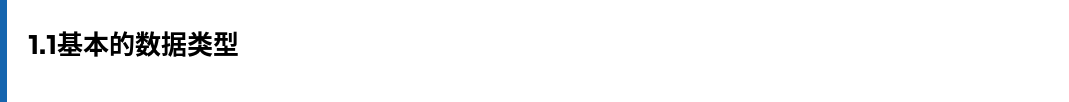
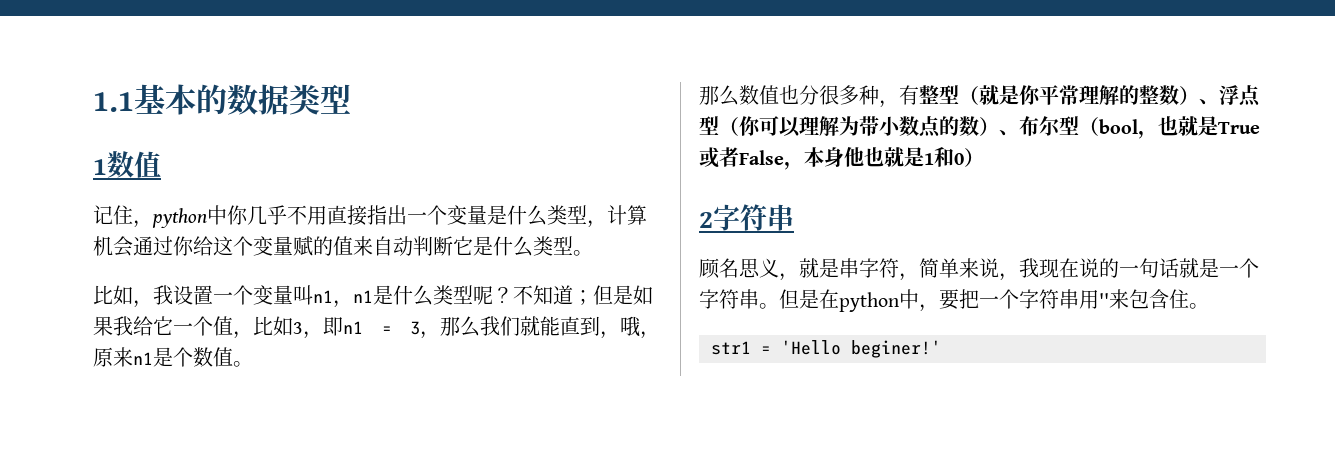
(239, 43) none -> [93,151,161,178] [93,205,647,228] [93,236,593,257] [93,285,653,308] [93,316,660,339] [93,347,253,367] [699,85,1261,108] [699,116,1260,139] [699,147,984,170] [699,204,794,231] [699,258,1259,281] [699,289,1209,312] [711,340,941,358] // 1数值 // 记住，python中你几乎不用直接指出一个变量是什么类型，计算机会通过你给这个变量赋的值来自动判断它是什么类型。 // 比如，我设置一个变量叫n1，n1是什么类型呢？不知道；但是如果我给它一个值，比如3，即n1 = 3，那么我们就能直到，哦，原来n1是个数值。 // 那么数值也分很多种，有整型（就是你平常理解的整数）、浮点型（你可以理解为带小数点的数）、布尔型（bool，也就是True或者False，本身他也就是1和0） // 2字符串 // 顾名思义，就是串字符，简单来说，我现在说的一句话就是一个字符串。但是在python中，要把一个字符串用''来包含住。 // str1 = 'Hello beginer!'

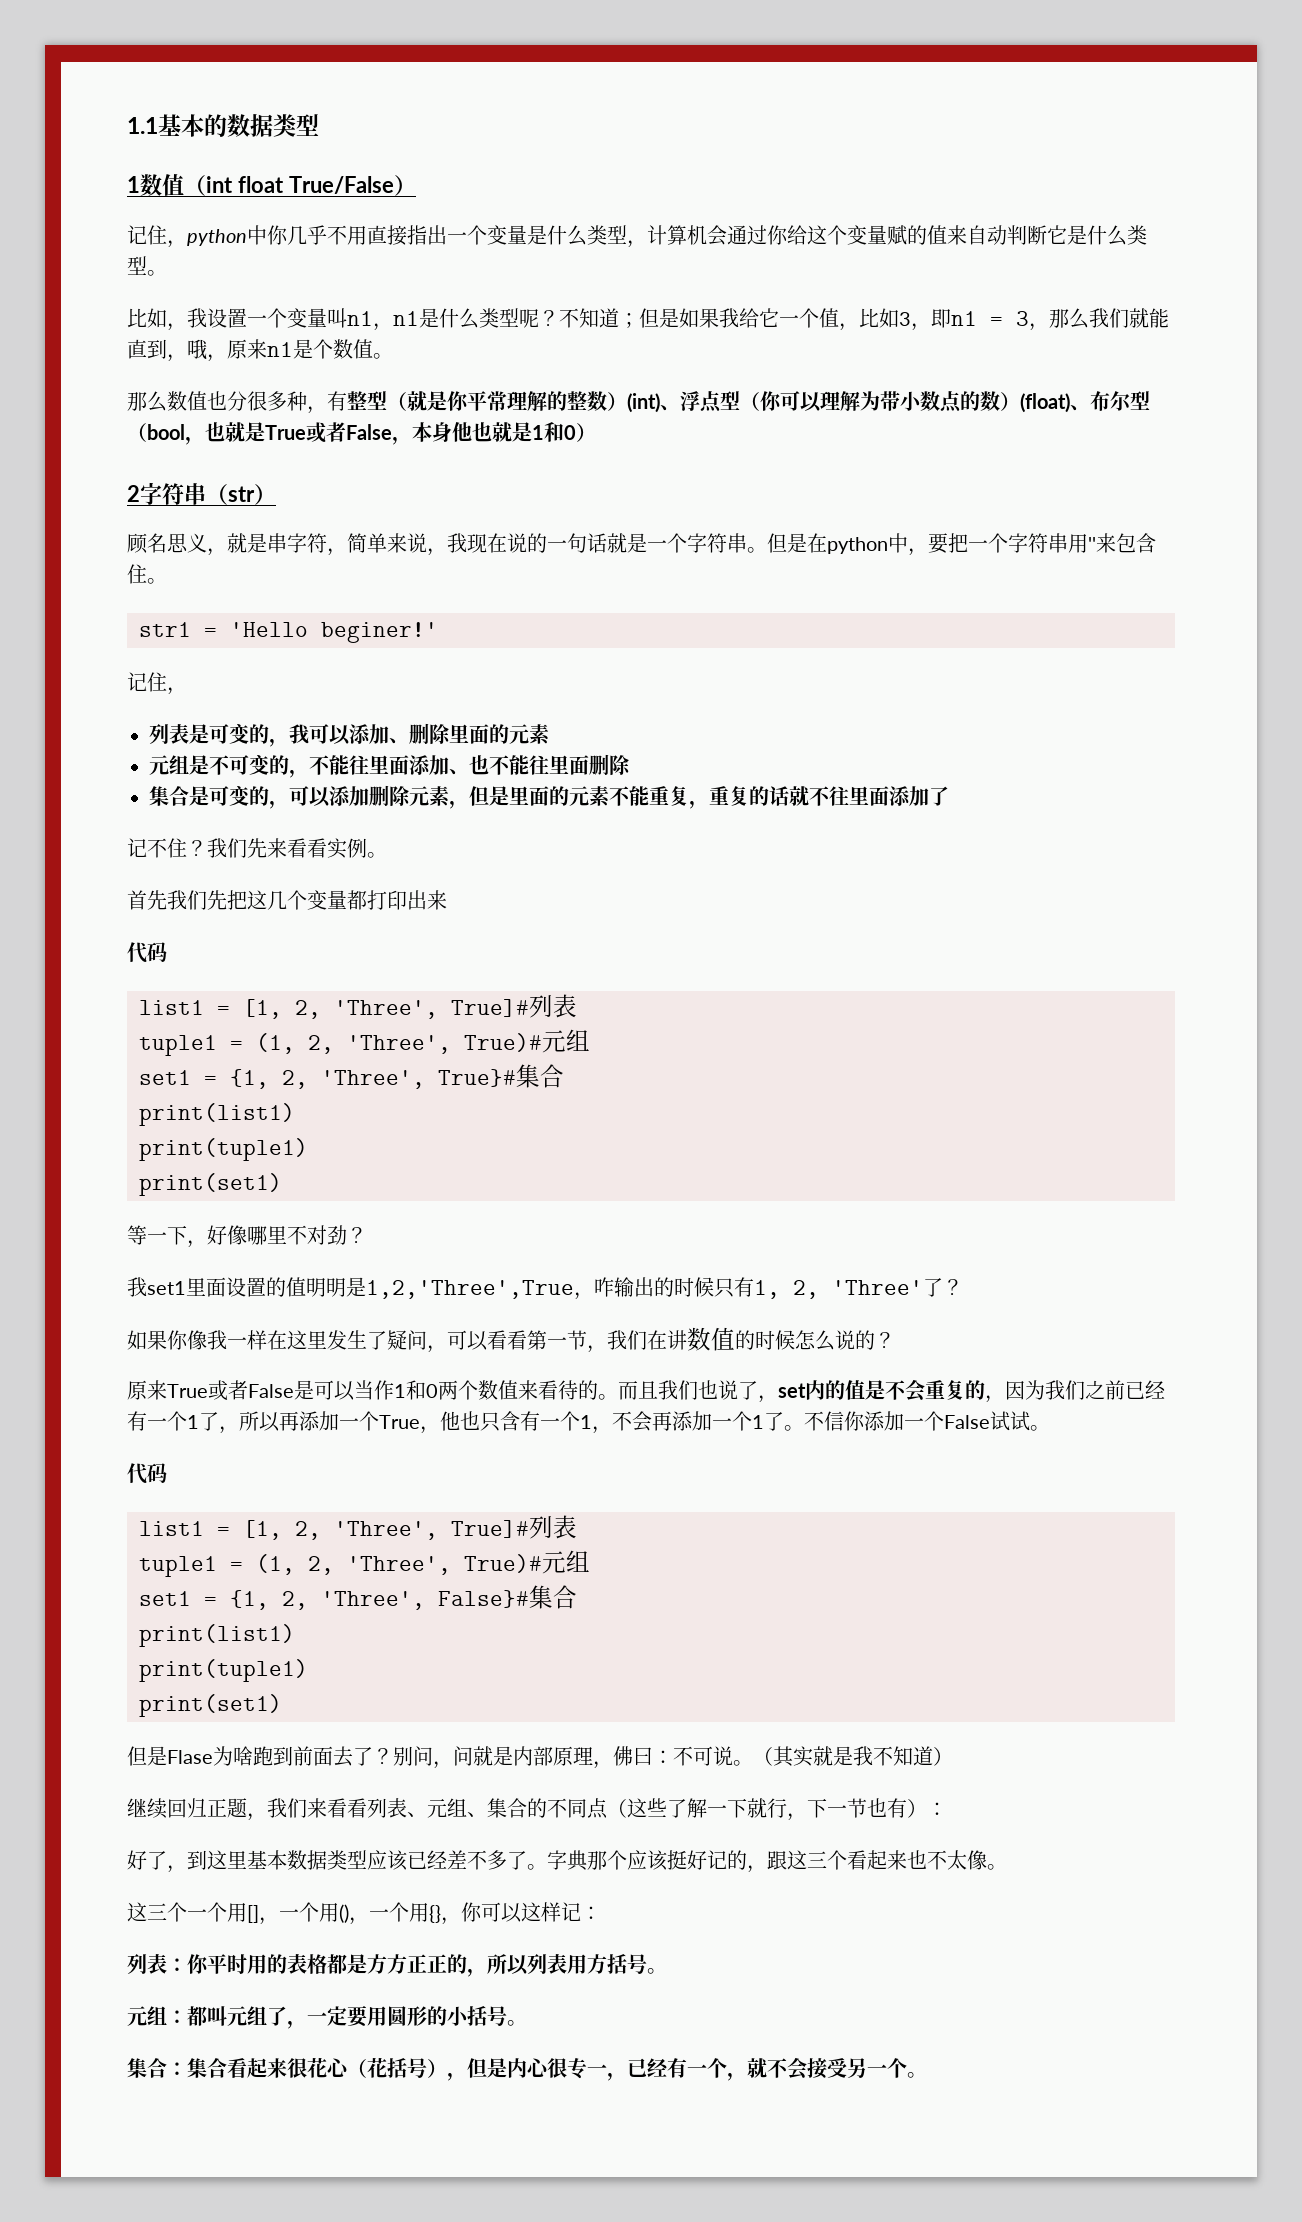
(161, 164) none -> [184,175,416,196] （int float True/False）
(1199, 95) none -> [627,393,660,413] (int)
(999, 126) none -> [1020,393,1070,413] (float)
(794, 217) none -> [206,484,276,505] （str）
(941, 349) none -> [127,672,187,695] [149,723,550,747] [149,754,631,778] [149,785,949,809] [127,838,387,859] [127,890,447,910] [127,942,167,963] [139,994,577,1019] [139,1029,590,1056] [139,1064,564,1089] [139,1103,295,1126] [139,1138,308,1161] [139,1173,282,1196] [127,1225,367,1248] [127,1277,963,1300] [127,1327,895,1353] [127,1379,1165,1403] [127,1411,1050,1434] [127,1463,167,1484] [139,1515,577,1540] [139,1550,590,1577] [139,1585,577,1610] [139,1624,295,1647] [139,1659,308,1682] [139,1694,282,1717] [127,1746,953,1769] [127,1798,947,1821] [127,1850,1007,1873] [127,1902,601,1925] [127,1954,667,1977] [127,2006,527,2029] [127,2057,927,2081] // 记住， // 列表是可变的，我可以添加、删除里面的元素 // 元组是不可变的，不能往里面添加、也不能往里面删除 // 集合是可变的，可以添加删除元素，但是里面的元素不能重复，重复的话就不往里面添加了 // 记不住？我们先来看看实例。 // 首先我们先把这几个变量都打印出来 // 代码 // list1 = [1, 2, 'Three', True]#列表 // tuple1 = (1, 2, 'Three', True)#元组 // set1 = {1, 2, 'Three', True}#集合 // print(list1) // print(tuple1) // print(set1) // 等一下，好像哪里不对劲？ // 我set1里面设置的值明明是1,2,'Three',True，咋输出的时候只有1, 2, 'Three'了？ // 如果你像我一样在这里发生了疑问，可以看看第一节，我们在讲数值的时候怎么说的？ // 原来True或者False是可以当作1和0两个数值来看待的。而且我们也说了，set内的值是不会重复的，因为我们之前已经有一个1了，所以再添加一个True，他也只含有一个1，不会再添加一个1了。不信你添加一个False试试。 // 代码 // list1 = [1, 2, 'Three', True]#列表 // tuple1 = (1, 2, 'Three', True)#元组 // set1 = {1, 2, 'Three', False}#集合 // print(list1) // print(tuple1) // print(set1) // 但是Flase为啥跑到前面去了？别问，问就是内部原理，佛曰：不可说。（其实就是我不知道） // 继续回归正题，我们来看看列表、元组、集合的不同点（这些了解一下就行，下一节也有）： // 好了，到这里基本数据类型应该已经差不多了。字典那个应该挺好记的，跟这三个看起来也不太像。 // 这三个一个用[]，一个用()，一个用{}，你可以这样记： // 列表：你平时用的表格都是方方正正的，所以列表用方括号。 // 元组：都叫元组了，一定要用圆形的小括号。 // 集合：集合看起来很花心（花括号），但是内心很专一，已经有一个，就不会接受另一个。

